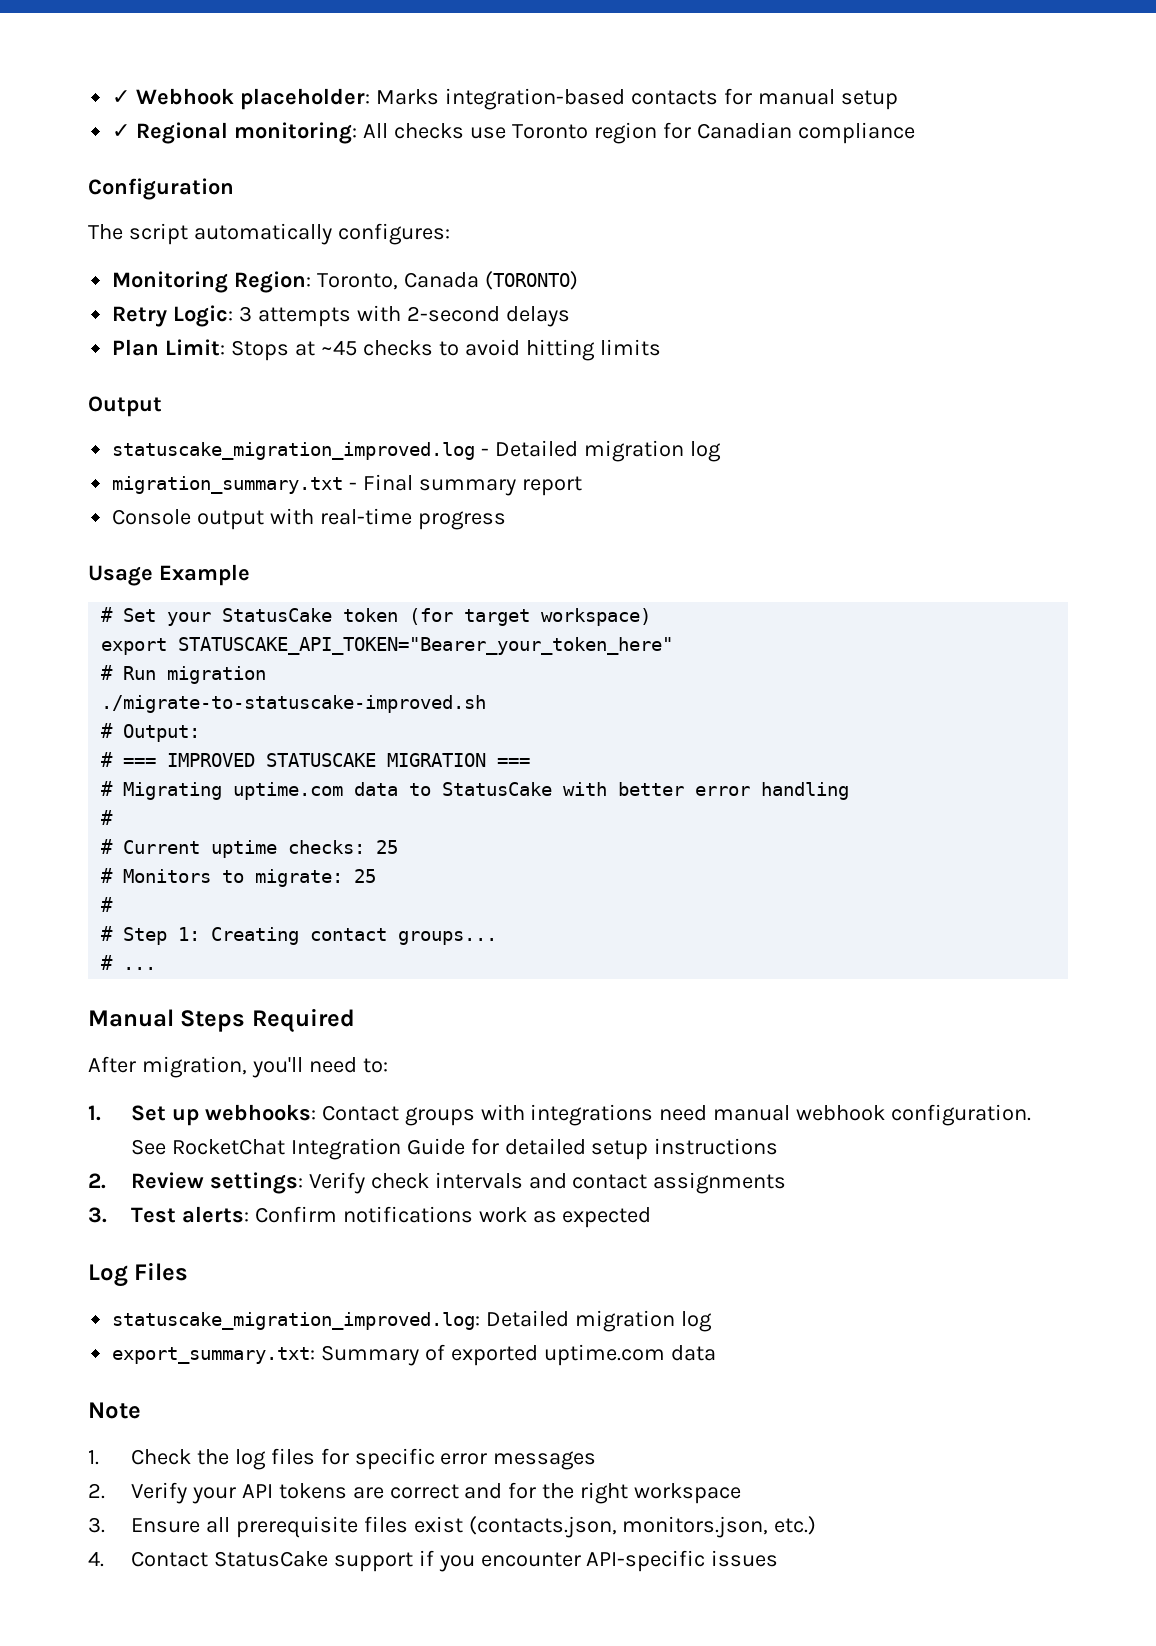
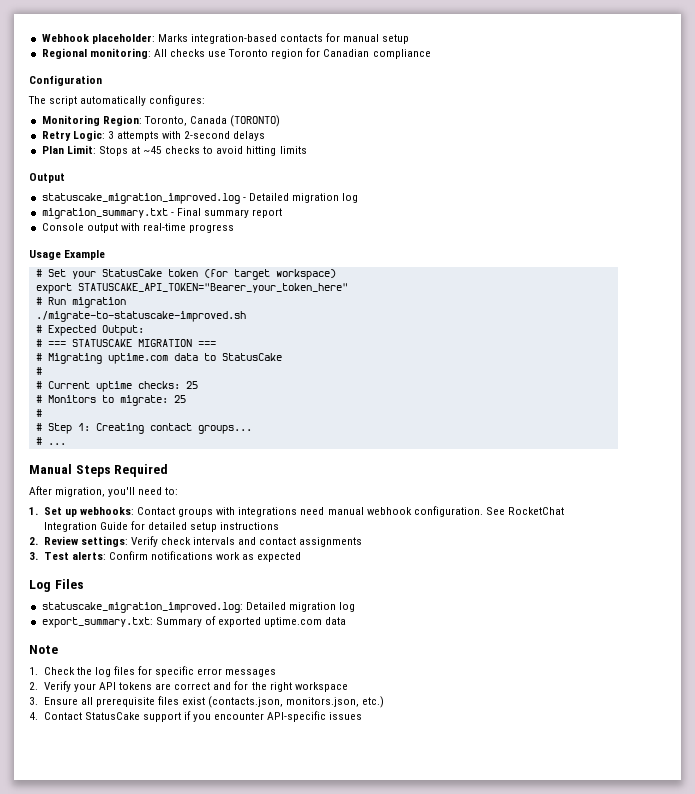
[112,90,131,104] ✓ -> (41, 38) none
[112,124,131,138] ✓ -> (410, 39) none
(114, 730) none -> [47,325,96,336] Expected
[167,753,256,767] IMPROVED -> (66, 344) none
[563,782,850,800] with better error handling -> (282, 357) none

